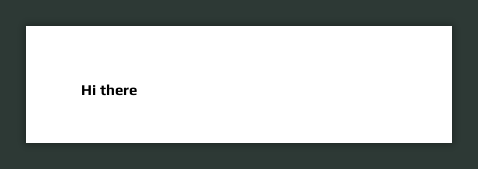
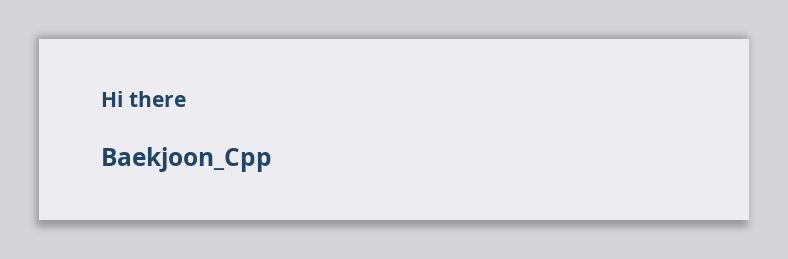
(138, 90) none -> [101,147,272,172] // Baekjoon_Cpp

